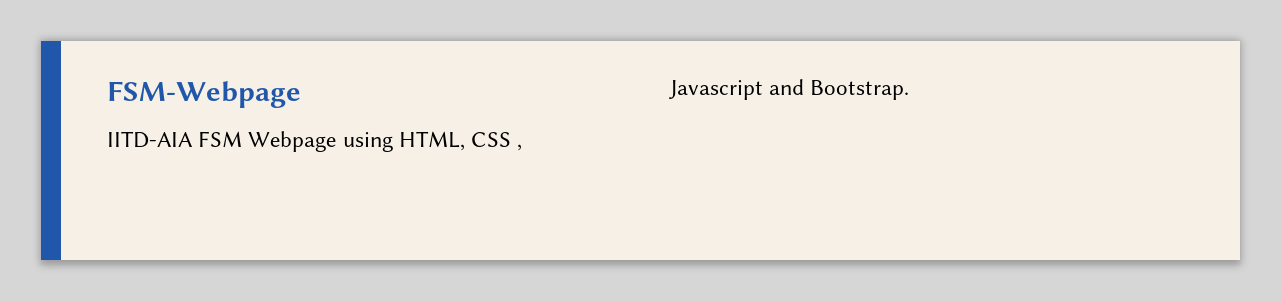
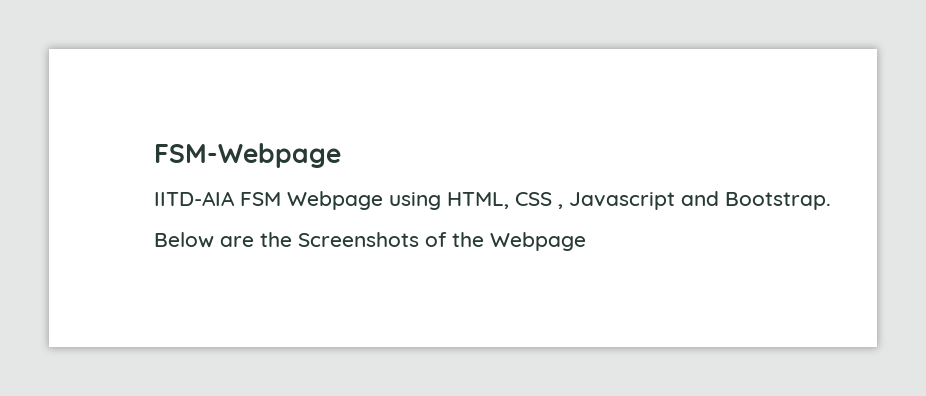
(910, 90) none -> [154,232,586,251] // Below are the Screenshots of the Webpage

